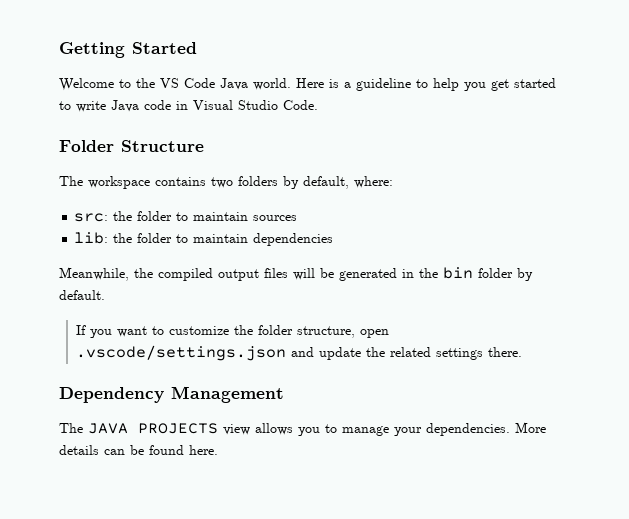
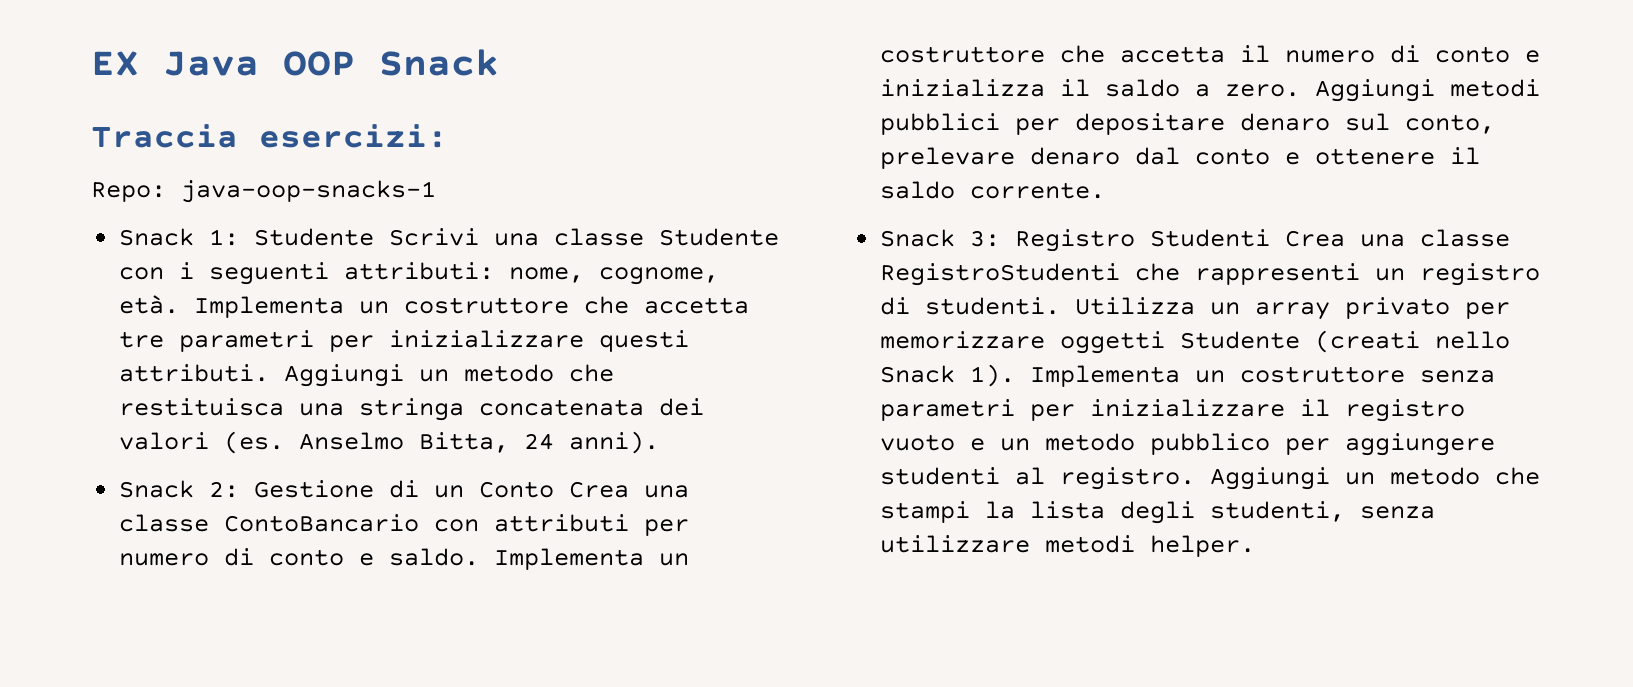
[59,42,197,58] [59,78,556,91] [59,100,318,112] [59,140,204,152] [59,176,393,189] [74,211,298,222] [74,232,334,246] [59,267,533,281] [59,290,105,300] [75,325,389,338] [75,345,522,361] [59,386,284,403] [59,422,546,436] [59,445,218,455] Getting Started // Welcome to the VS Code Java world. Here is a guideline to help you get started to write Java code in Visual Studio Code. // Folder Structure // The workspace contains two folders by default, where: // src: the folder to maintain sources // lib: the folder to maintain dependencies // Meanwhile, the compiled output files will be generated in the bin folder by default. // If you want to customize the folder structure, open .vscode/settings.json and update the related settings there. // Dependency Management // The JAVA PROJECTS view allows you to manage your dependencies. More details can be found here. -> [91,49,499,76] [91,124,448,148] [91,180,436,203] [119,228,780,246] [119,262,720,285] [119,295,750,318] [119,330,690,352] [119,364,615,387] [119,398,705,421] [119,431,660,454] [119,480,690,498] [119,514,690,536] [119,548,690,570] [880,45,1541,63] [880,79,1541,102] [880,113,1496,135] [880,147,1481,169] [880,181,1106,199] [880,229,1511,252] [880,263,1541,286] [880,297,1511,320] [880,330,1511,354] [880,364,1496,387] [880,399,1466,422] [880,433,1496,456] [880,467,1541,490] [880,501,1436,524] [880,535,1256,557] EX Java OOP Snack // Traccia esercizi: // Repo: java-oop-snacks-1 // Snack 1: Studente Scrivi una classe Studente con i seguenti attributi: nome, cognome, età. Implementa un costruttore che accetta tre parametri per inizializzare questi attributi. Aggiungi un metodo che restituisca una stringa concatenata dei valori (es. Anselmo Bitta, 24 anni). // Snack 2: Gestione di un Conto Crea una classe ContoBancario con attributi per numero di conto e saldo. Implementa un costruttore che accetta il numero di conto e inizializza il saldo a zero. Aggiungi metodi pubblici per depositare denaro sul conto, prelevare denaro dal conto e ottenere il saldo corrente. // Snack 3: Registro Studenti Crea una classe RegistroStudenti che rappresenti un registro di studenti. Utilizza un array privato per memorizzare oggetti Studente (creati nello Snack 1). Implementa un costruttore senza parametri per inizializzare il registro vuoto e un metodo pubblico per aggiungere studenti al registro. Aggiungi un metodo che stampi la lista degli studenti, senza utilizzare metodi helper.

